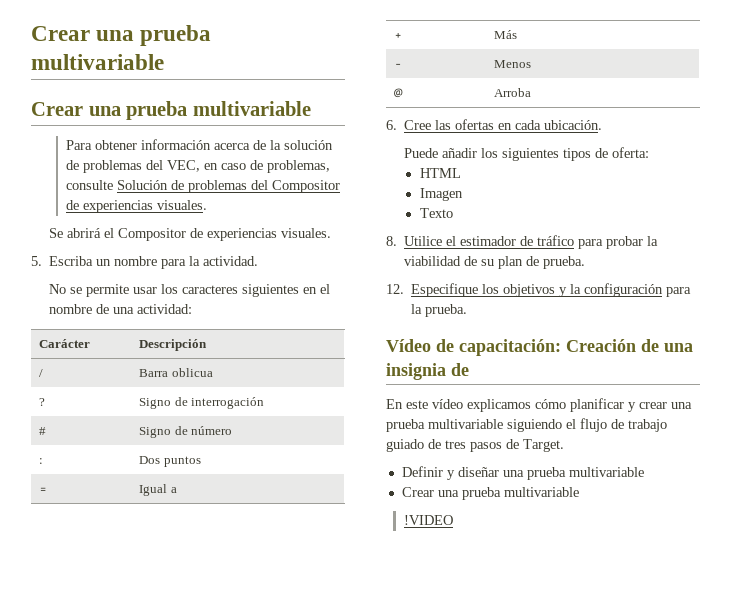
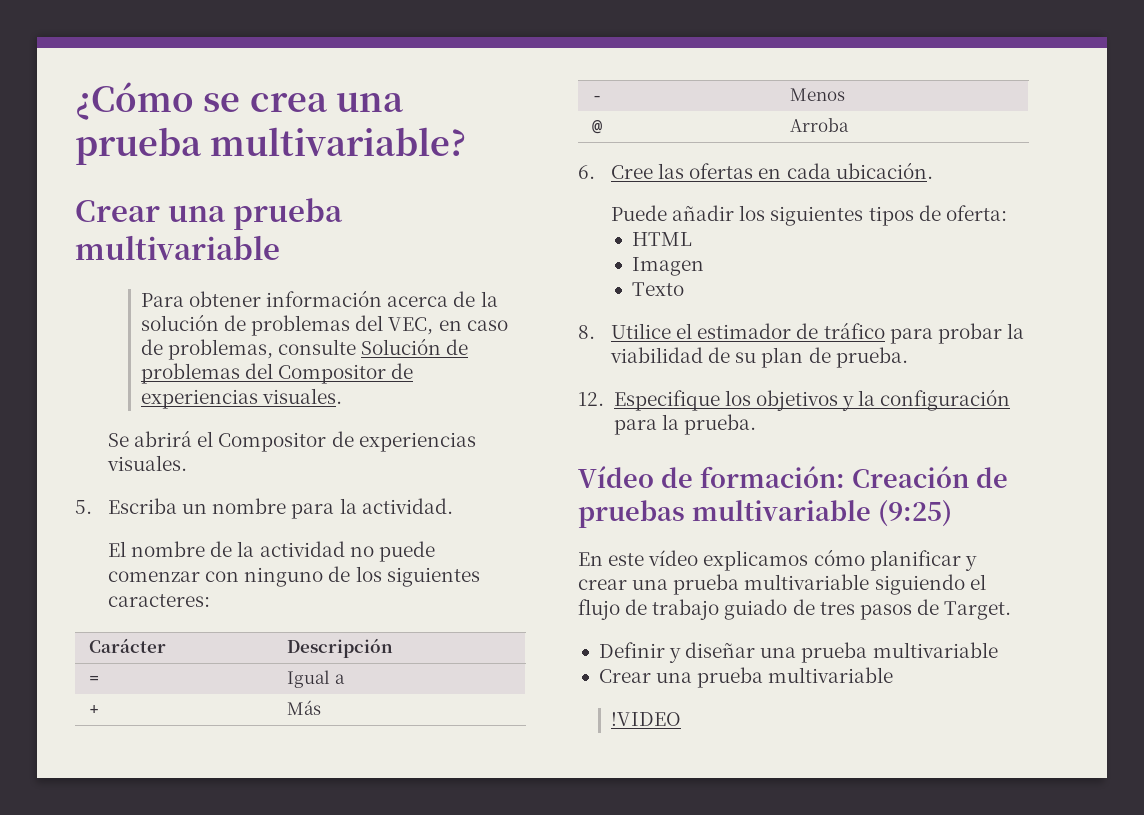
[31,25,212,46] [31,54,164,70] Crear una prueba multivariable -> [75,82,404,120] [75,127,467,165] ¿Cómo se crea una prueba multivariable?
[48,284,330,297] [48,304,192,314] [39,339,91,348] [139,339,208,351] [39,369,44,377] [139,368,213,377] [39,398,46,406] [139,397,265,409] [39,427,47,435] [139,426,233,438] [39,458,44,464] [139,456,201,467] No se permite usar los caracteres siguientes en el nombre de una actividad: // Carácter | Descripción // / | Barra oblicua // ? | Signo de interrogación // # | Signo de número // : | Dos puntos -> [107,541,435,562] [107,566,480,587] [107,594,210,607] [89,638,167,653] [287,638,394,658] El nombre de la actividad no puede comenzar con ninguno de los siguientes caracteres: // Carácter | Descripción
[459,339,561,356] capacitación: -> [699,466,845,488] formación:
[664,343,693,352] [386,363,469,380] una insignia de -> [578,500,952,528] pruebas multivariable (9:25)

